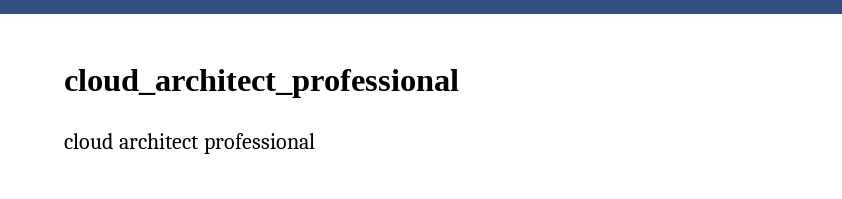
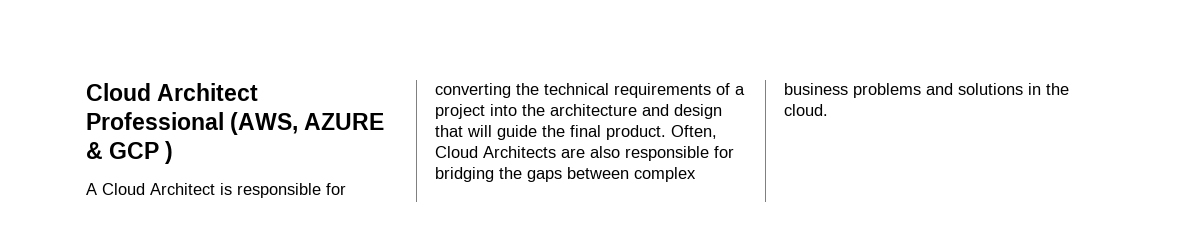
[64,69,459,98] [64,133,315,154] cloud_architect_professional // cloud architect professional -> [86,83,259,101] [86,112,385,135] [86,141,174,164] [86,183,346,198] [435,83,745,98] [435,104,722,119] [435,125,717,140] [435,146,734,161] [435,167,696,182] [784,83,1069,98] [784,104,828,116] Cloud Architect Professional (AWS, AZURE & GCP ) // A Cloud Architect is responsible for converting the technical requirements of a project into the architecture and design that will guide the final product. Often, Cloud Architects are also responsible for bridging the gaps between complex business problems and solutions in the cloud.

